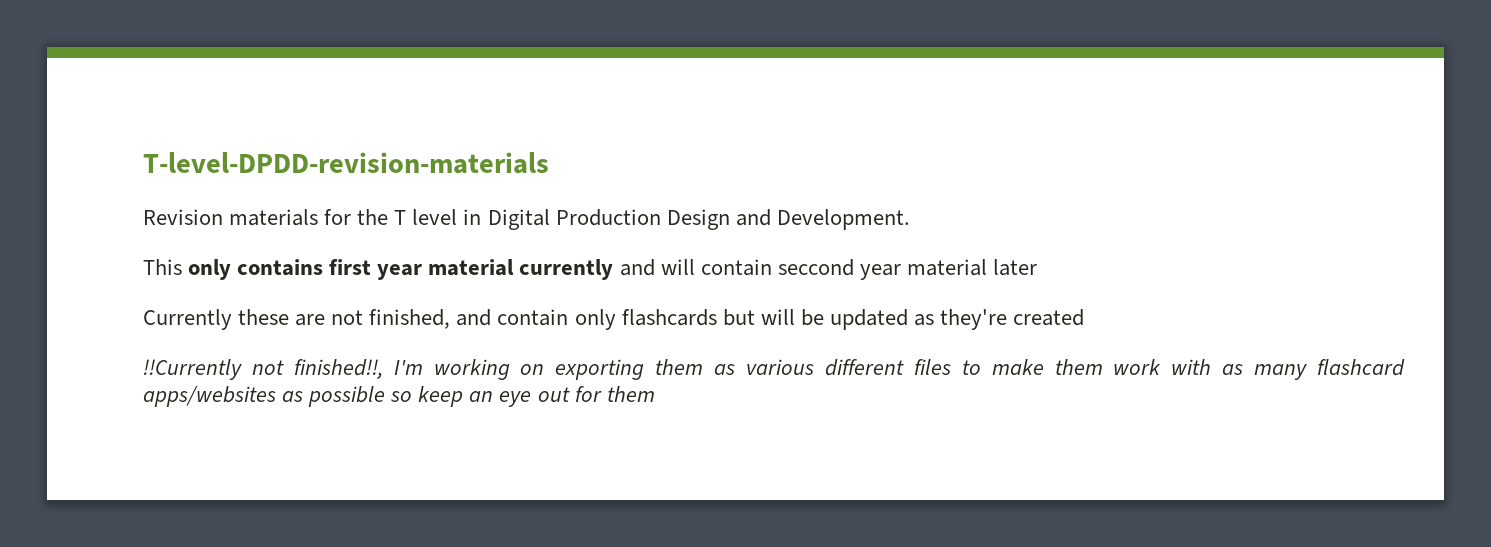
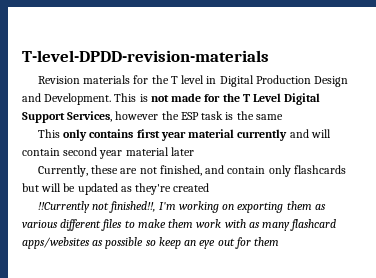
(910, 219) none -> [114,93,321,105] [22,111,283,123] This is not made for the T Level Digital Support Services, however the ESP task is the same
[777,259,854,276] seccond -> [63,147,98,156] second
[143,309,232,330] Currently -> [37,165,88,177] Currently,

